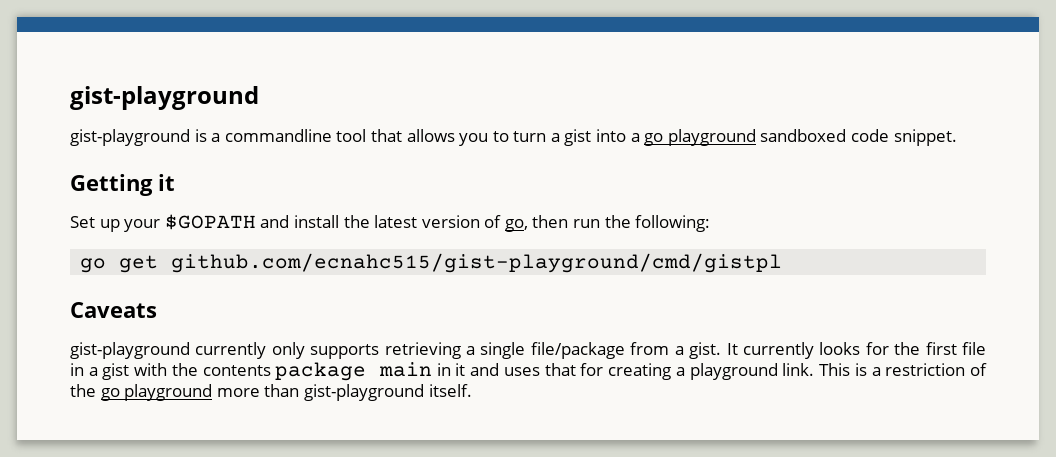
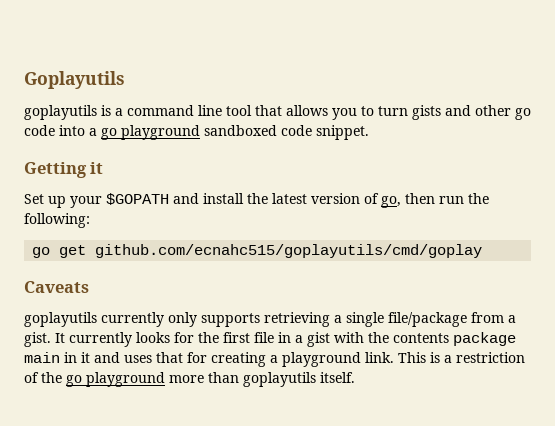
[70,86,259,110] [70,129,332,146] gist-playground // gist-playground is a commandline -> [24,71,125,89] [24,105,222,120] Goplayutils // goplayutils is a command line
[550,129,592,146] a gist -> [412,105,531,120] [24,125,55,136] gists and other go code
[171,253,783,273] github.com/ecnahc515/gist-playground/cmd/gistpl -> [95,244,483,258] github.com/ecnahc515/goplayutils/cmd/goplay
[70,342,190,359] gist-playground -> [24,312,97,327] goplayutils
[303,384,424,401] gist-playground -> [243,372,316,387] goplayutils

